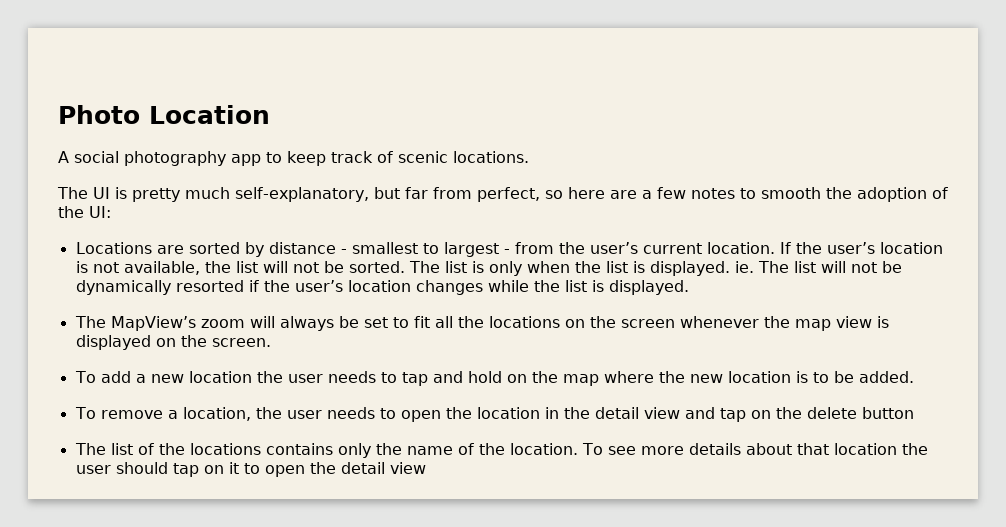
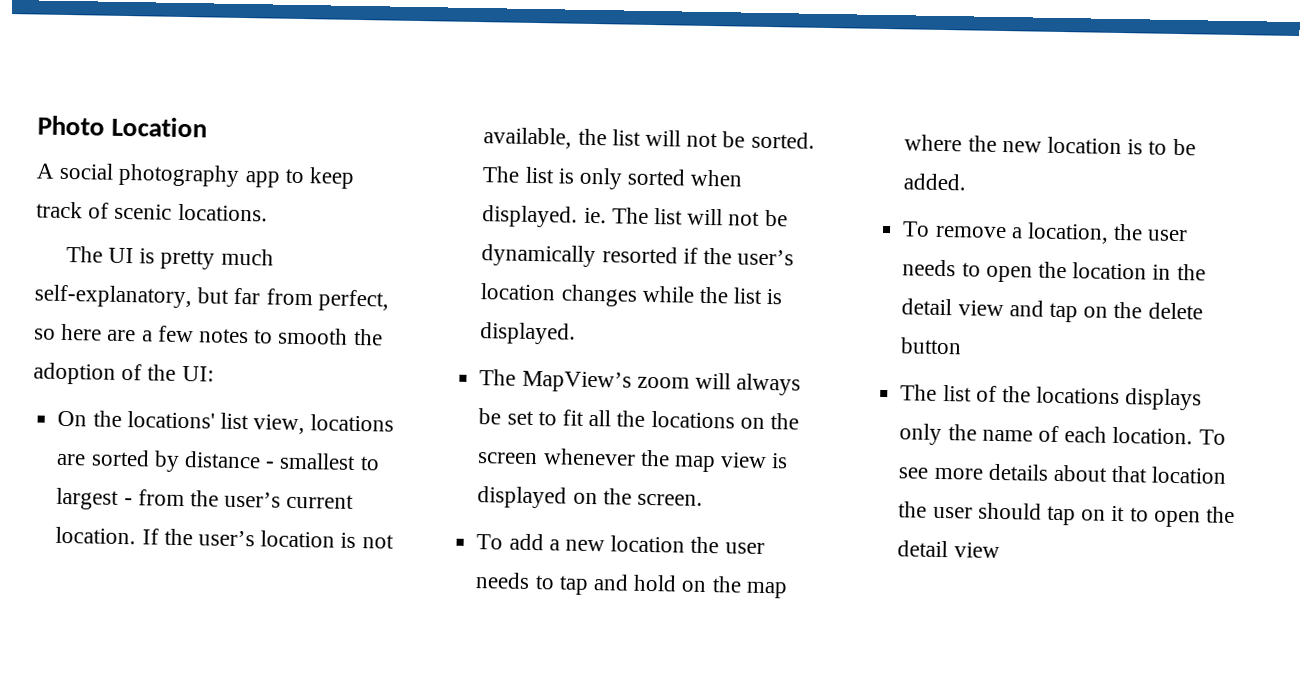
[75,242,152,254] Locations -> [57,410,395,435] On the locations' list view, locations
[526,261,645,273] when the list is -> [627,168,744,187] sorted when
[265,443,333,455] contains -> [1124,388,1203,411] displays
[478,443,505,455] the -> [1064,426,1108,443] each

